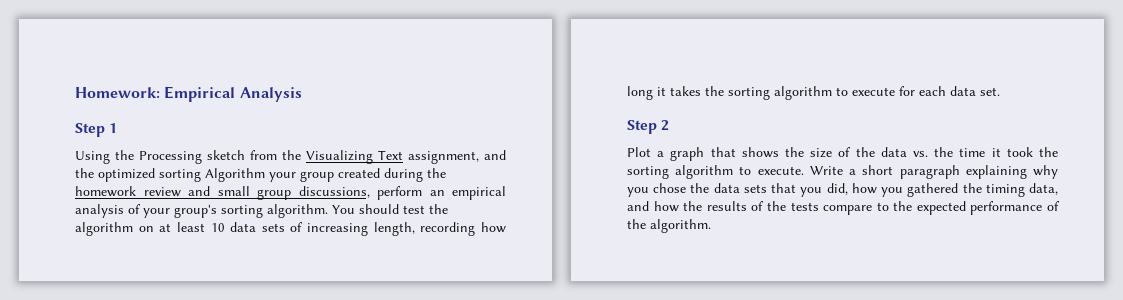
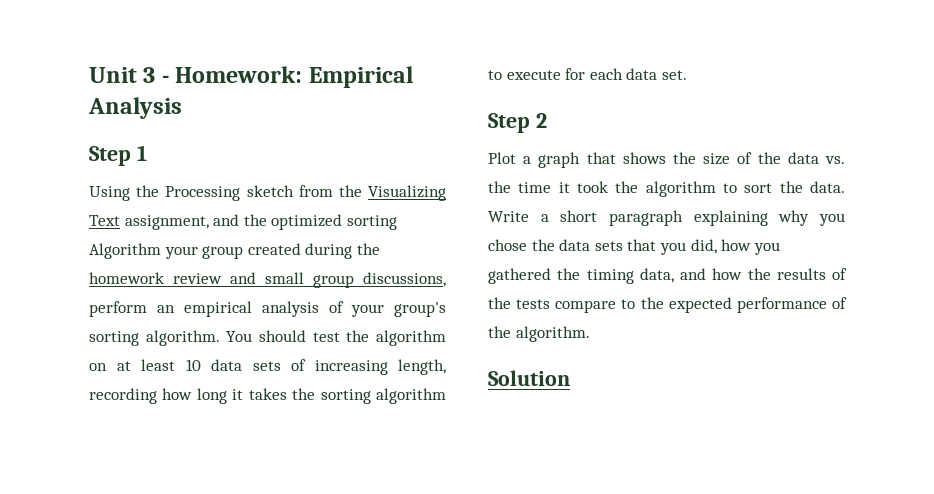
(75, 92) none -> [89,67,169,83] Unit 3 -
[627,165,804,179] sorting algorithm to execute. -> [645,181,845,197] algorithm to sort the data.
(711, 226) none -> [488,370,570,386] // Solution

